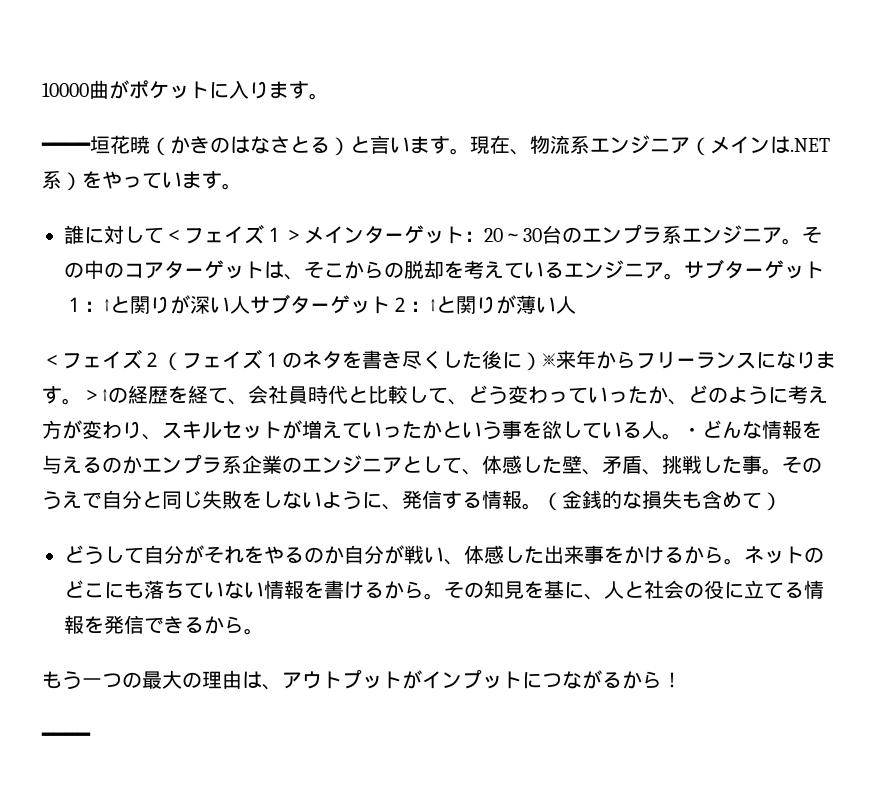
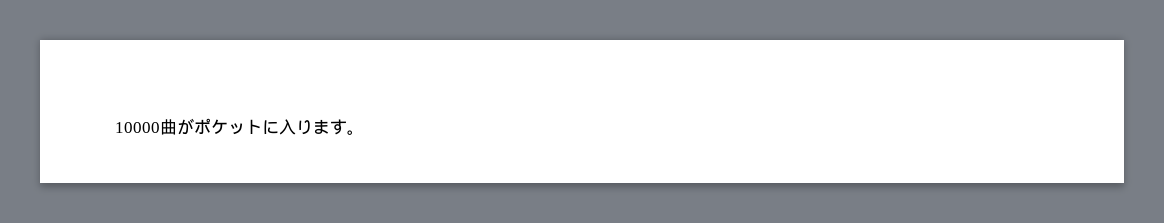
[41,135,830,156] [42,170,242,191] [64,224,822,245] [64,259,824,280] [64,294,576,314] [42,349,836,371] [42,385,828,405] [42,420,822,440] [42,454,822,475] [42,490,782,511] [64,545,824,565] [64,580,824,600] [64,615,264,635] [42,669,682,690] [41,732,91,742] // ━━━━垣花暁（かきのはなさとる）と言います。現在、物流系エンジニア（メインは.NET系）をやっています。 // 誰に対して＜フェイズ１＞メインターゲット：20～30台のエンプラ系エンジニア。その中のコアターゲットは、そこからの脱却を考えているエンジニア。サブターゲット１：↑と関りが深い人サブターゲット２：↑と関りが薄い人 // ＜フェイズ２（フェイズ１のネタを書き尽くした後に）※来年からフリーランスになります。＞↑の経歴を経て、会社員時代と比較して、どう変わっていったか、どのように考え方が変わり、スキルセットが増えていったかという事を欲している人。・どんな情報を与えるのかエンプラ系企業のエンジニアとして、体感した壁、矛盾、挑戦した事。そのうえで自分と同じ失敗をしないように、発信する情報。（金銭的な損失も含めて） // どうして自分がそれをやるのか自分が戦い、体感した出来事をかけるから。ネットのどこにも落ちていない情報を書けるから。その知見を基に、人と社会の役に立てる情報を発信できるから。 // もう一つの最大の理由は、アウトプットがインプットにつながるから！ // ━━━━ -> (364, 132) none

